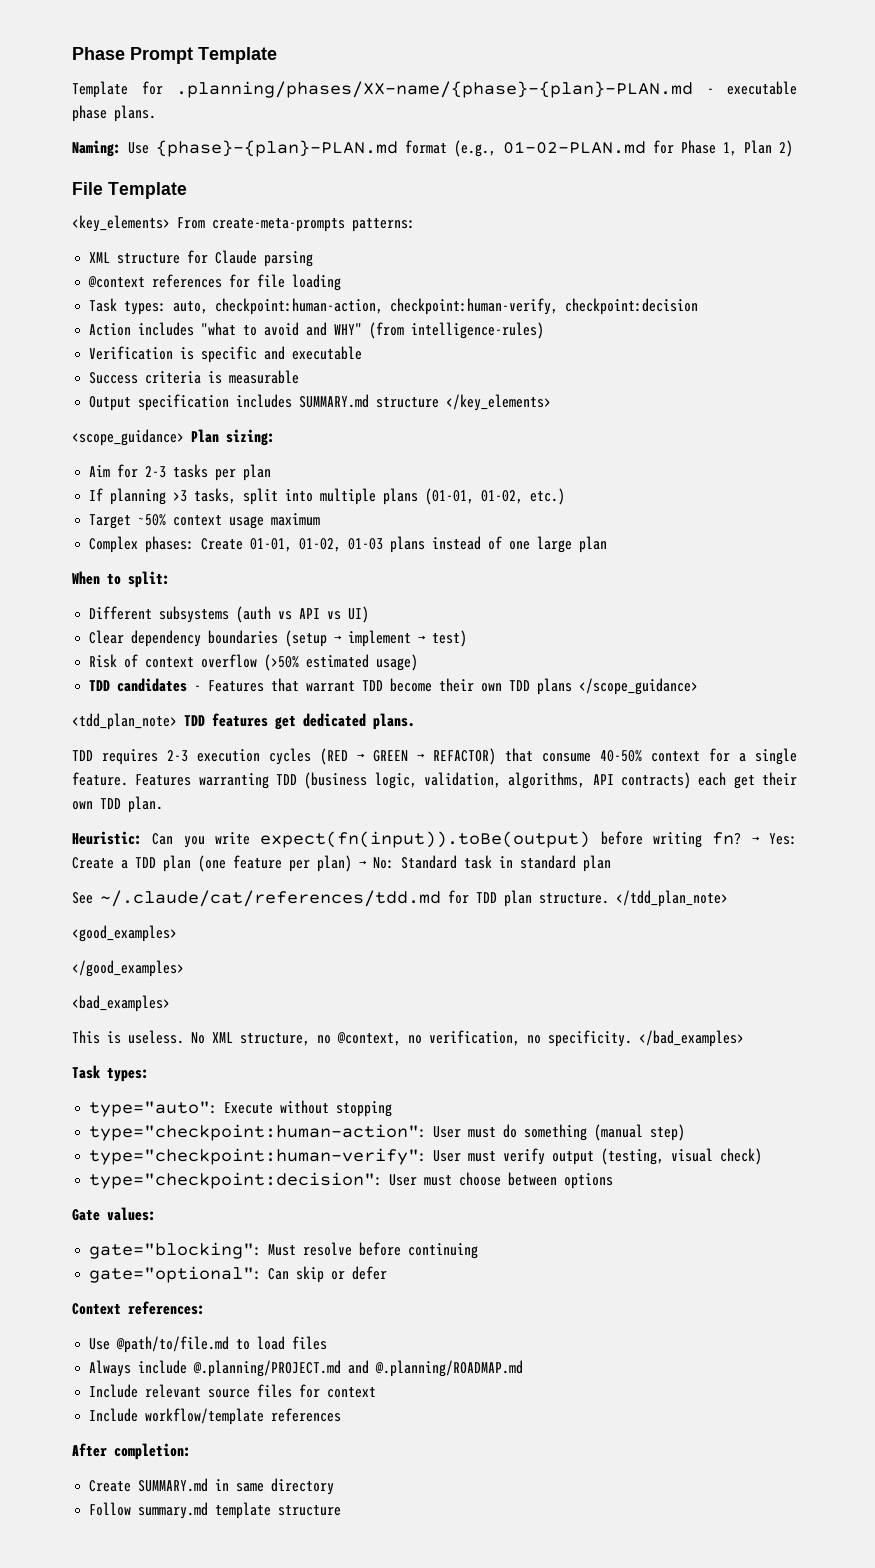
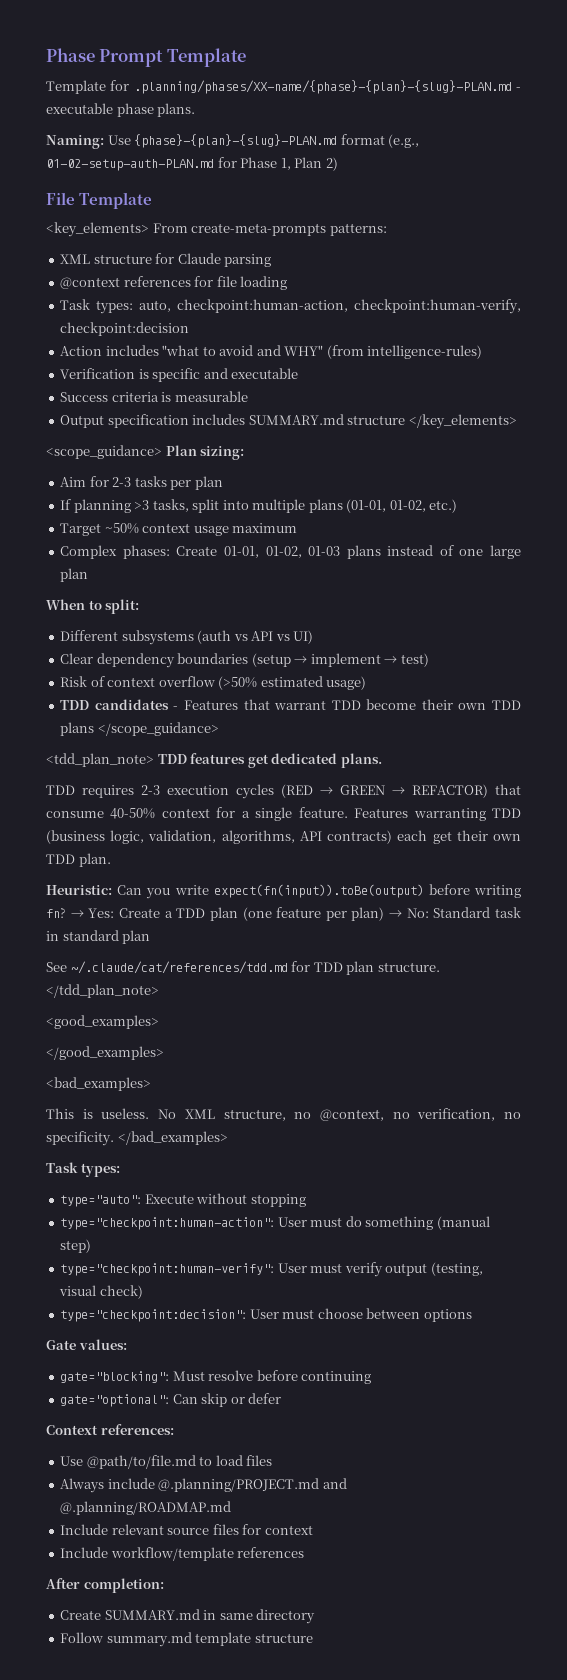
[176,81,693,98] .planning/phases/XX-name/{phase}-{plan}-PLAN.md -> [133,80,512,94] .planning/phases/XX-name/{phase}-{plan}-{slug}-PLAN.md
[156,140,398,157] {phase}-{plan}-PLAN.md -> [134,134,338,148] {phase}-{plan}-{slug}-PLAN.md
[503,141,646,154] 01-02-PLAN.md -> [46,159,214,171] 01-02-setup-auth-PLAN.md

